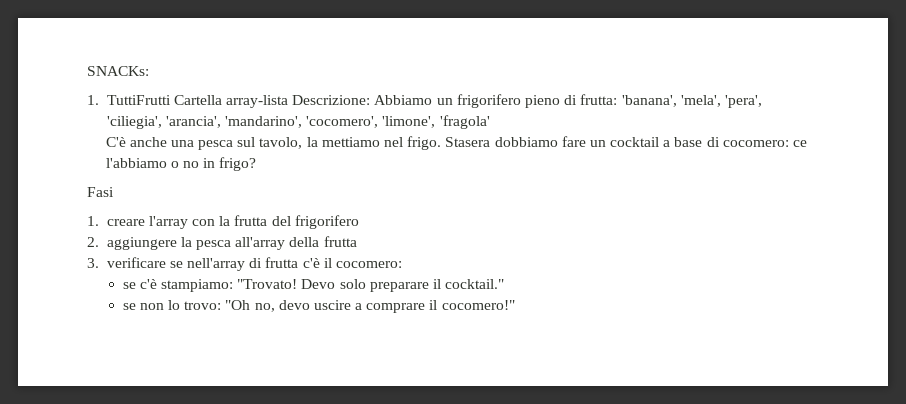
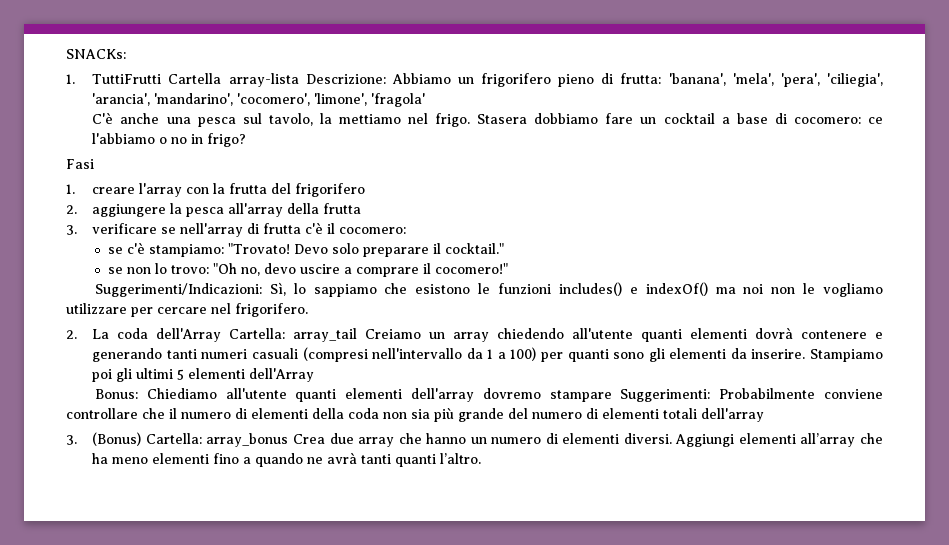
(515, 305) none -> [94,282,883,297] [66,303,308,317] [66,327,883,342] [92,347,883,362] [92,368,315,382] [94,388,883,402] [66,408,764,422] [66,432,883,447] [92,452,482,467] // Suggerimenti/Indicazioni: Sì, lo sappiamo che esistono le funzioni includes() e indexOf() ma noi non le vogliamo utilizzare per cercare nel frigorifero. // 2. La coda dell'Array Cartella: array_tail Creiamo un array chiedendo all'utente quanti elementi dovrà contenere e generando tanti numeri casuali (compresi nell'intervallo da 1 a 100) per quanti sono gli elementi da inserire. Stampiamo poi gli ultimi 5 elementi dell'Array // Bonus: Chiediamo all'utente quanti elementi dell'array dovremo stampare Suggerimenti: Probabilmente conviene controllare che il numero di elementi della coda non sia più grande del numero di elementi totali dell'array // 3. (Bonus) Cartella: array_bonus Crea due array che hanno un numero di elementi diversi. Aggiungi elementi all’array che ha meno elementi fino a quando ne avrà tanti quanti l’altro.

